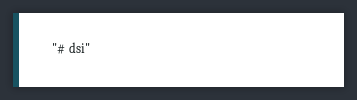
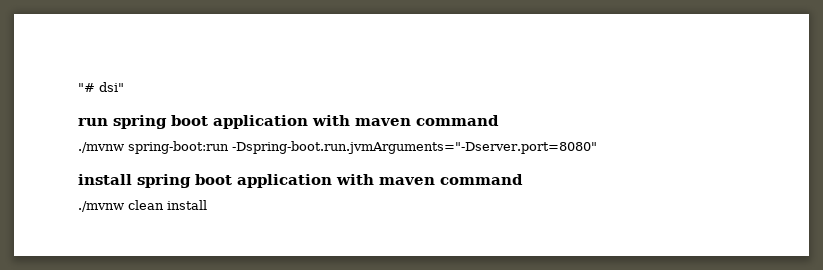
(90, 47) none -> [78,115,499,129] [78,141,597,154] [78,174,523,188] [78,200,207,212] // run spring boot application with maven command // ./mvnw spring-boot:run -Dspring-boot.run.jvmArguments="-Dserver.port=8080" // install spring boot application with maven command // ./mvnw clean install

